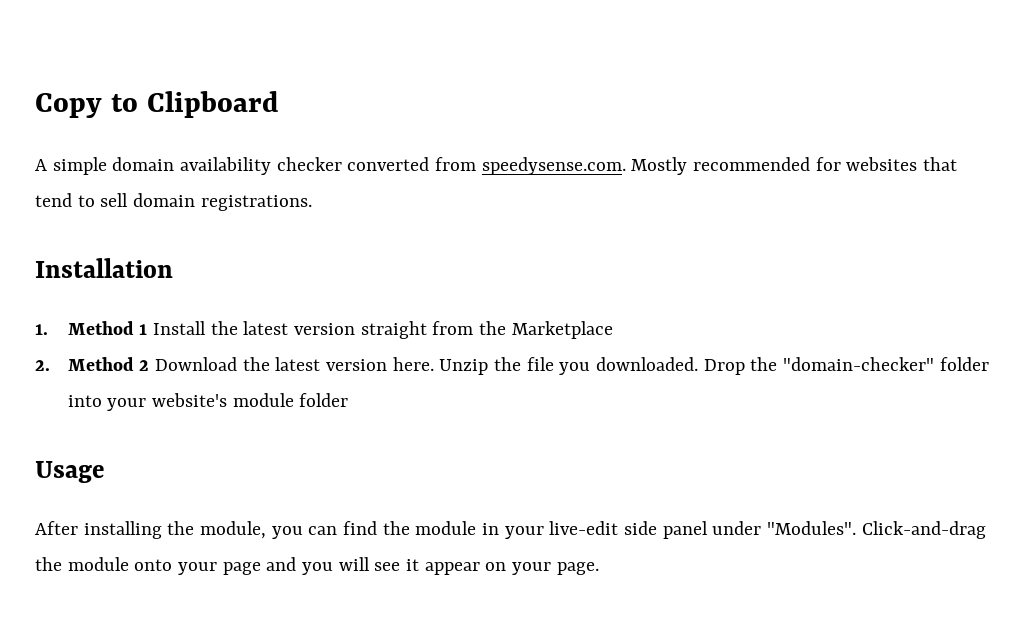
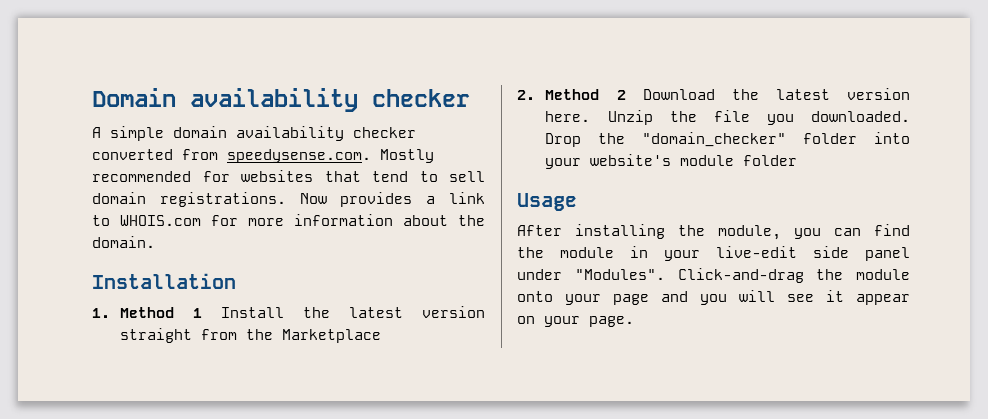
[35,91,279,118] Copy to Clipboard -> [92,88,470,112] Domain availability checker
(312, 203) none -> [299,192,486,207] [92,214,485,226] [92,236,155,248] Now provides a link to WHOIS.com for more information about the domain.
[782,357,934,371] "domain-checker" -> [642,132,787,147] "domain_checker"

